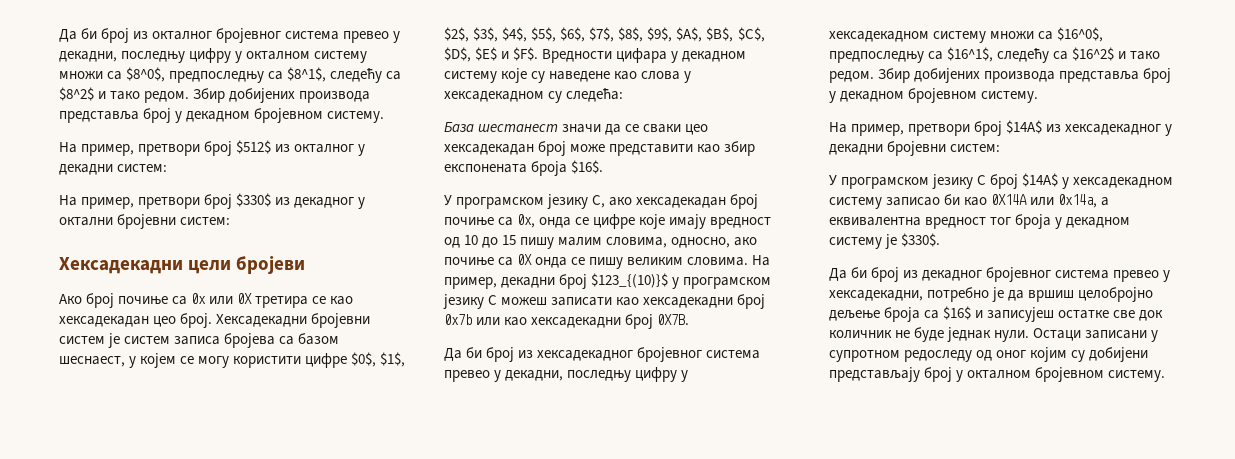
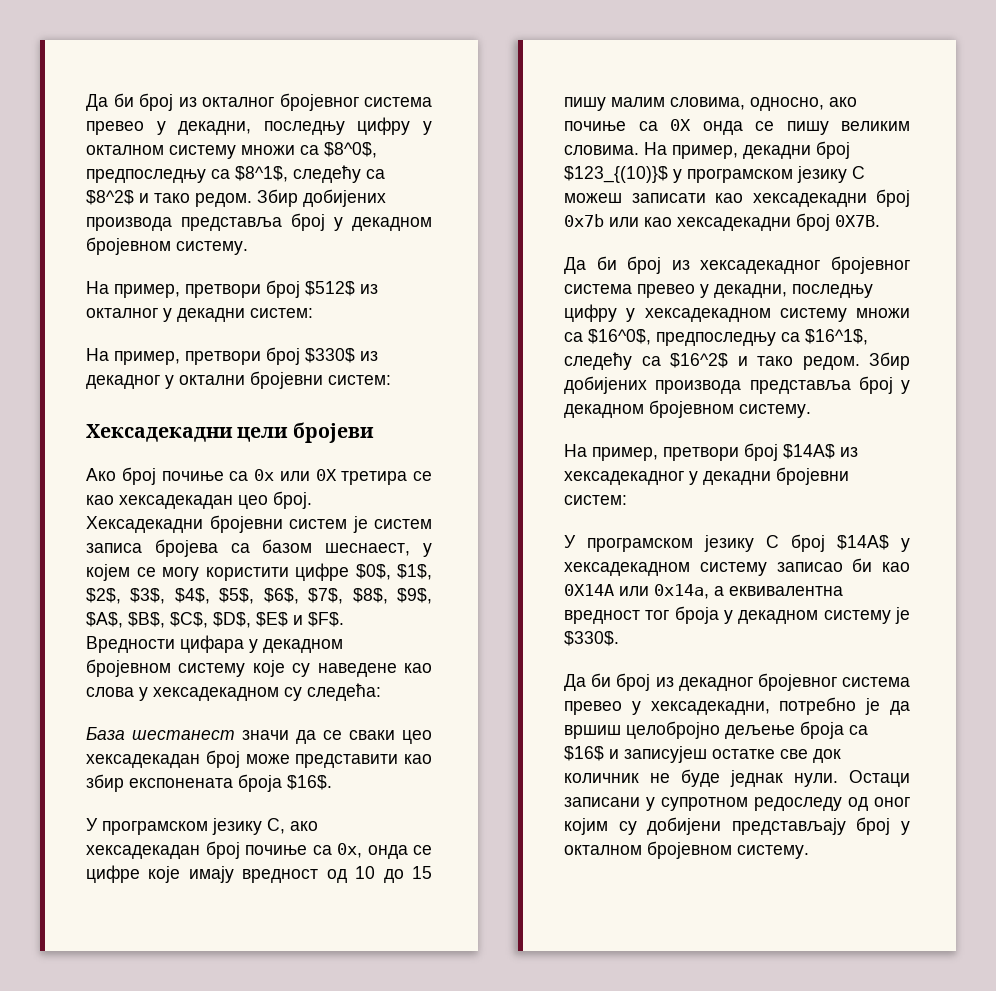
(747, 56) none -> [86,659,171,677] бројевном

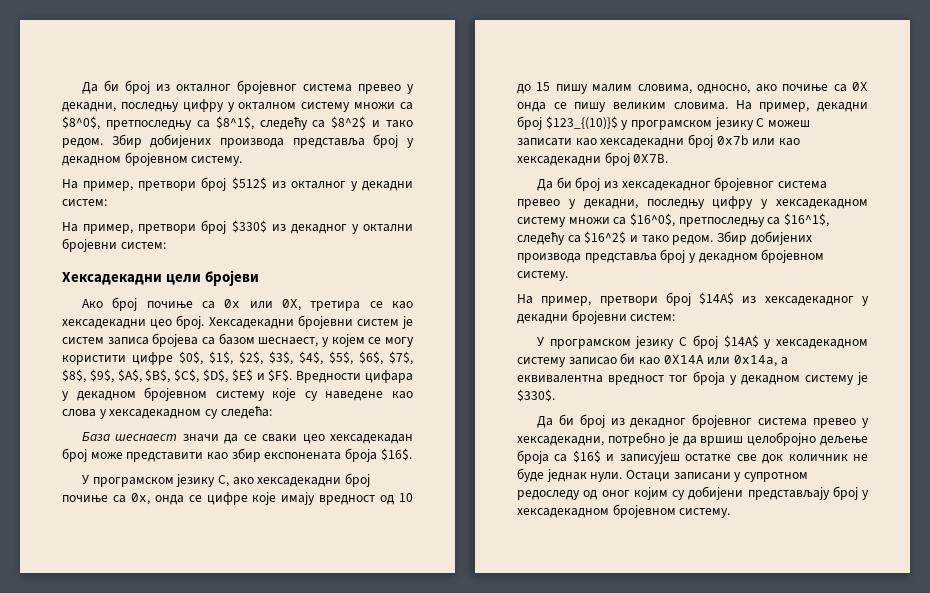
[86,169,206,183] предпоследњу -> [105,120,192,130] претпоследњу
[315,469,337,481] 0X -> [281,299,301,311] 0X,
[119,495,233,509] хексадекадан -> [62,319,146,329] хексадекадни
[132,730,235,740] шестанест -> [115,434,178,441] шеснаест
[86,845,200,859] хексадекадан -> [257,477,342,487] хексадекадни
[656,332,776,346] предпоследњу -> [678,217,765,227] претпоследњу
[564,845,642,855] окталном -> [517,508,609,518] хексадекадном

